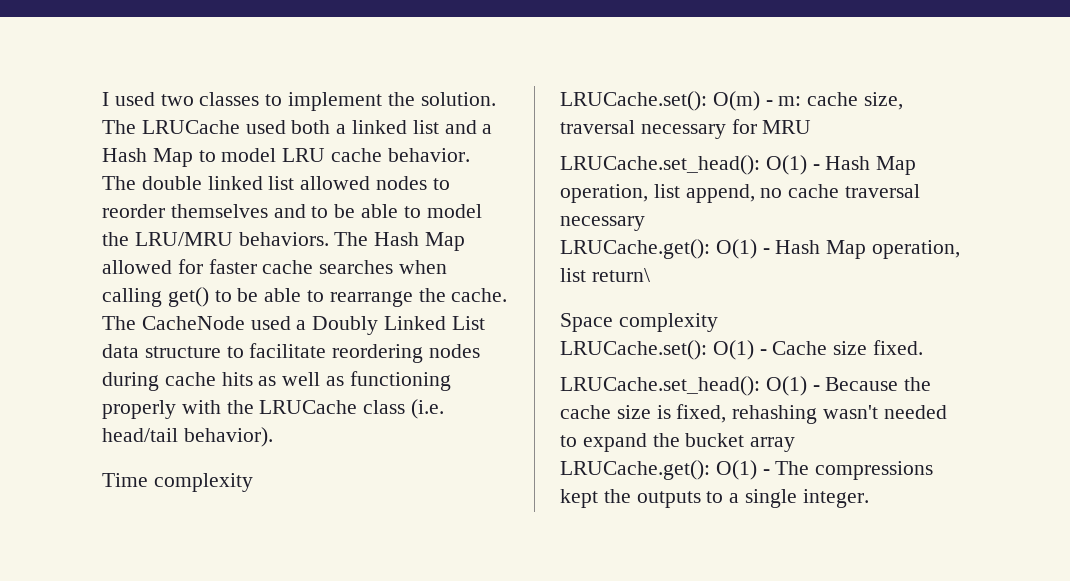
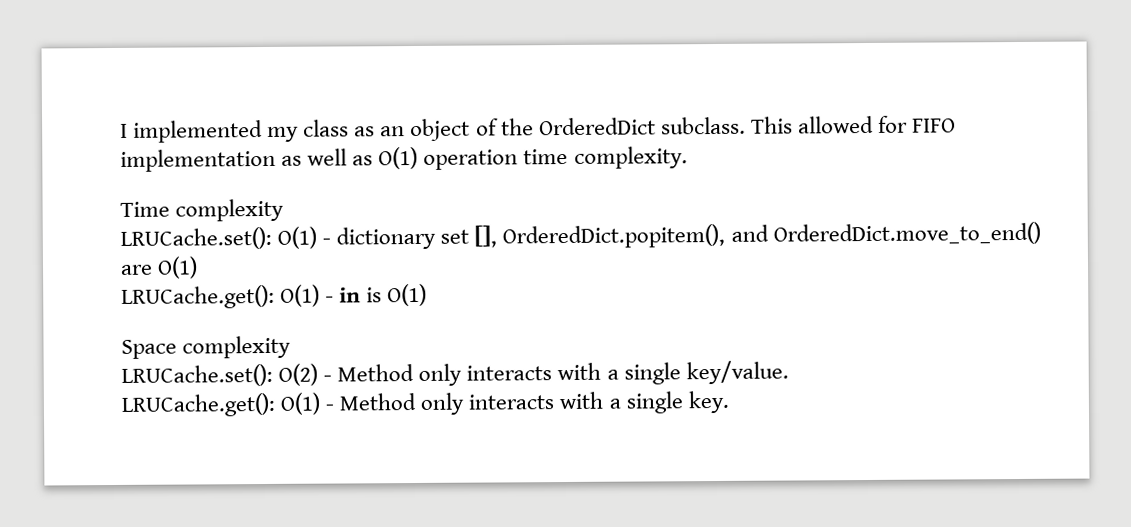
[114,92,496,111] [102,120,493,134] [102,148,470,167] [102,176,450,190] [102,204,482,218] [102,232,466,251] [102,259,448,274] [102,287,508,307] [102,316,485,335] [102,343,481,363] [102,371,451,391] [102,399,445,419] [102,427,273,447] [102,473,253,492] [560,91,904,111] [560,119,812,139] [560,155,917,175] [560,184,921,203] [560,216,645,231] [560,239,961,259] [560,268,650,282] [560,313,718,332] [560,340,924,360] [560,376,932,396] [560,404,947,424] [560,433,796,452] [560,460,934,480] [560,489,869,508] used two classes to implement the solution. The LRUCache used both a linked list and a Hash Map to model LRU cache behavior. The double linked list allowed nodes to reorder themselves and to be able to model the LRU/MRU behaviors. The Hash Map allowed for faster cache searches when calling get() to be able to rearrange the cache. The CacheNode used a Doubly Linked List data structure to facilitate reordering nodes during cache hits as well as functioning properly with the LRUCache class (i.e. head/tail behavior). // Time complexity // LRUCache.set(): O(m) - m: cache size, traversal necessary for MRU // LRUCache.set_head(): O(1) - Hash Map operation, list append, no cache traversal necessary // LRUCache.get(): O(1) - Hash Map operation, list return\ // Space complexity // LRUCache.set(): O(1) - Cache size fixed. // LRUCache.set_head(): O(1) - Because the cache size is fixed, rehashing wasn't needed to expand the bucket array // LRUCache.get(): O(1) - The compressions kept the outputs to a single integer. -> [133,115,957,143] [120,146,688,172] [120,198,285,222] [120,221,1041,250] [120,256,199,279] [121,283,428,309] [121,335,292,359] [121,360,789,387] [121,390,729,417] implemented my class as an object of the OrderedDict subclass. This allowed for FIFO implementation as well as O(1) operation time complexity. // Time complexity // LRUCache.set(): O(1) - dictionary set [], OrderedDict.popitem(), and OrderedDict.move_to_end() are O(1) // LRUCache.get(): O(1) - in is O(1) // Space complexity // LRUCache.set(): O(2) - Method only interacts with a single key/value. // LRUCache.get(): O(1) - Method only interacts with a single key.

